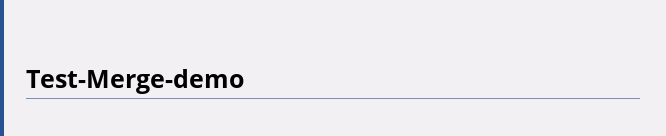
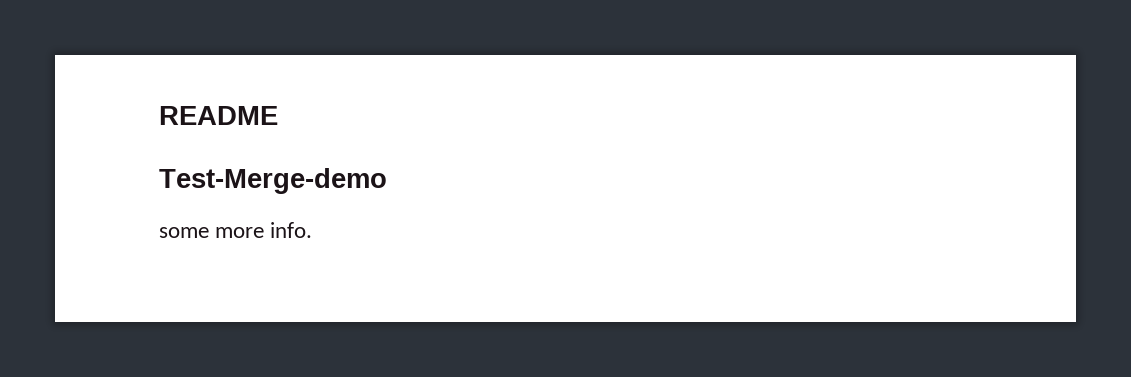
(26, 81) none -> [159,106,278,125] README //
(244, 81) none -> [159,222,313,238] // some more info.

